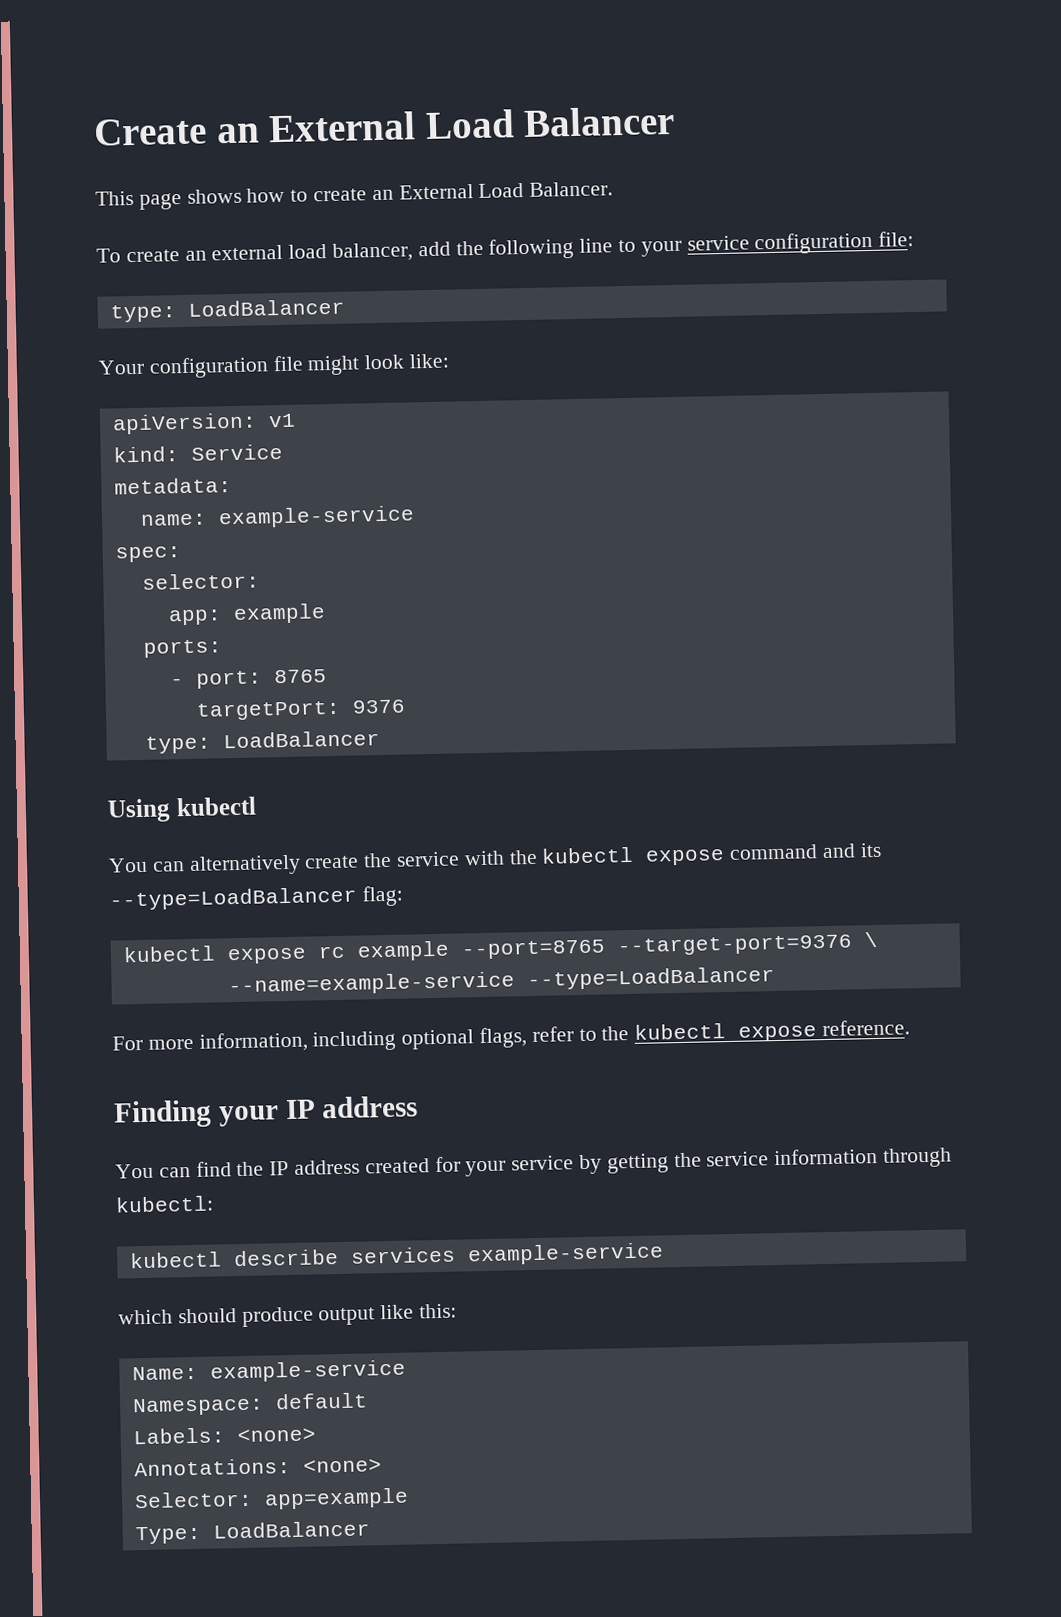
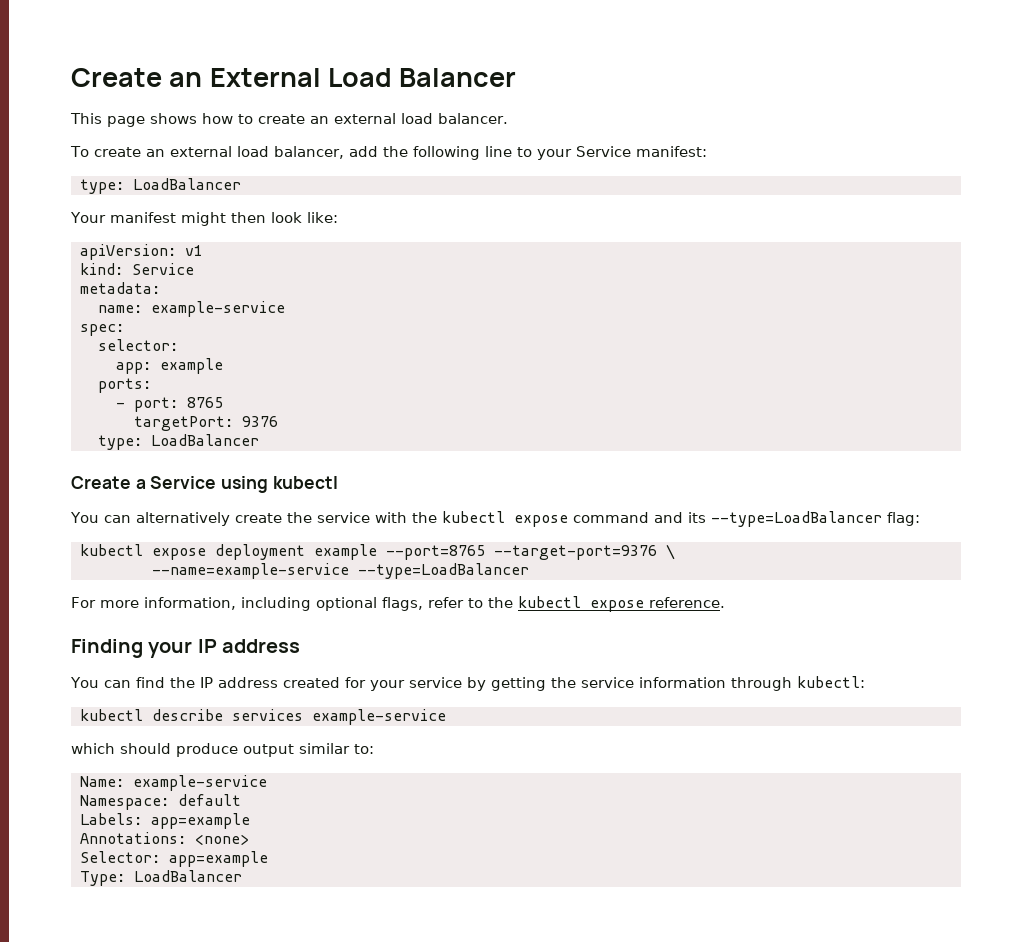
[398,181,614,200] External Load Balancer. -> [334,113,508,124] external load balancer.
[686,231,915,255] service configuration file: -> [575,146,707,157] Service manifest:
[148,355,361,379] configuration file might -> [109,212,266,226] manifest might then
[107,798,171,823] Using -> [71,476,269,493] Create a Service using
[317,945,346,959] rc -> [215,544,305,560] deployment
[380,1303,458,1320] like this: -> [299,743,374,754] similar to:
[236,1427,316,1443] <none> -> [151,813,250,829] app=example

